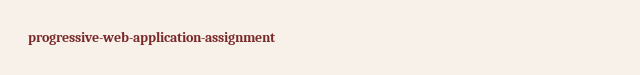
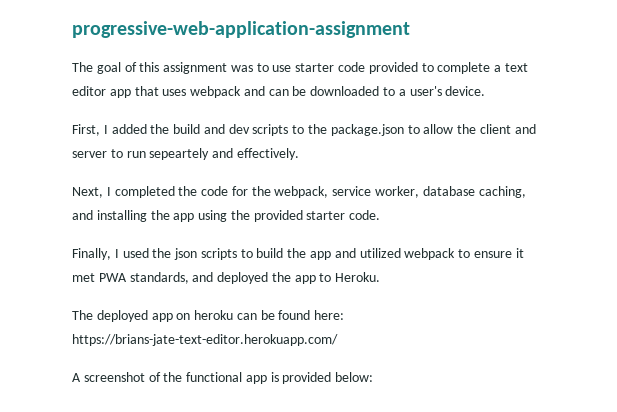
(276, 38) none -> [72,62,528,74] [72,86,486,98] [72,124,536,136] [72,148,299,160] [72,186,526,198] [72,210,381,222] [72,248,524,260] [72,272,381,284] [72,310,345,322] [72,334,338,346] [72,372,374,384] // The goal of this assignment was to use starter code provided to complete a text editor app that uses webpack and can be downloaded to a user's device. // First, I added the build and dev scripts to the package.json to allow the client and server to run sepeartely and effectively. // Next, I completed the code for the webpack, service worker, database caching, and installing the app using the provided starter code. // Finally, I used the json scripts to build the app and utilized webpack to ensure it met PWA standards, and deployed the app to Heroku. // The deployed app on heroku can be found here: https://brians-jate-text-editor.herokuapp.com/ // A screenshot of the functional app is provided below:

